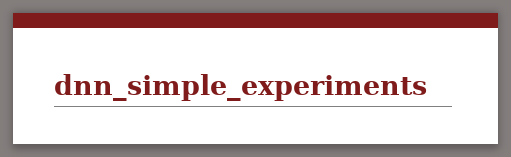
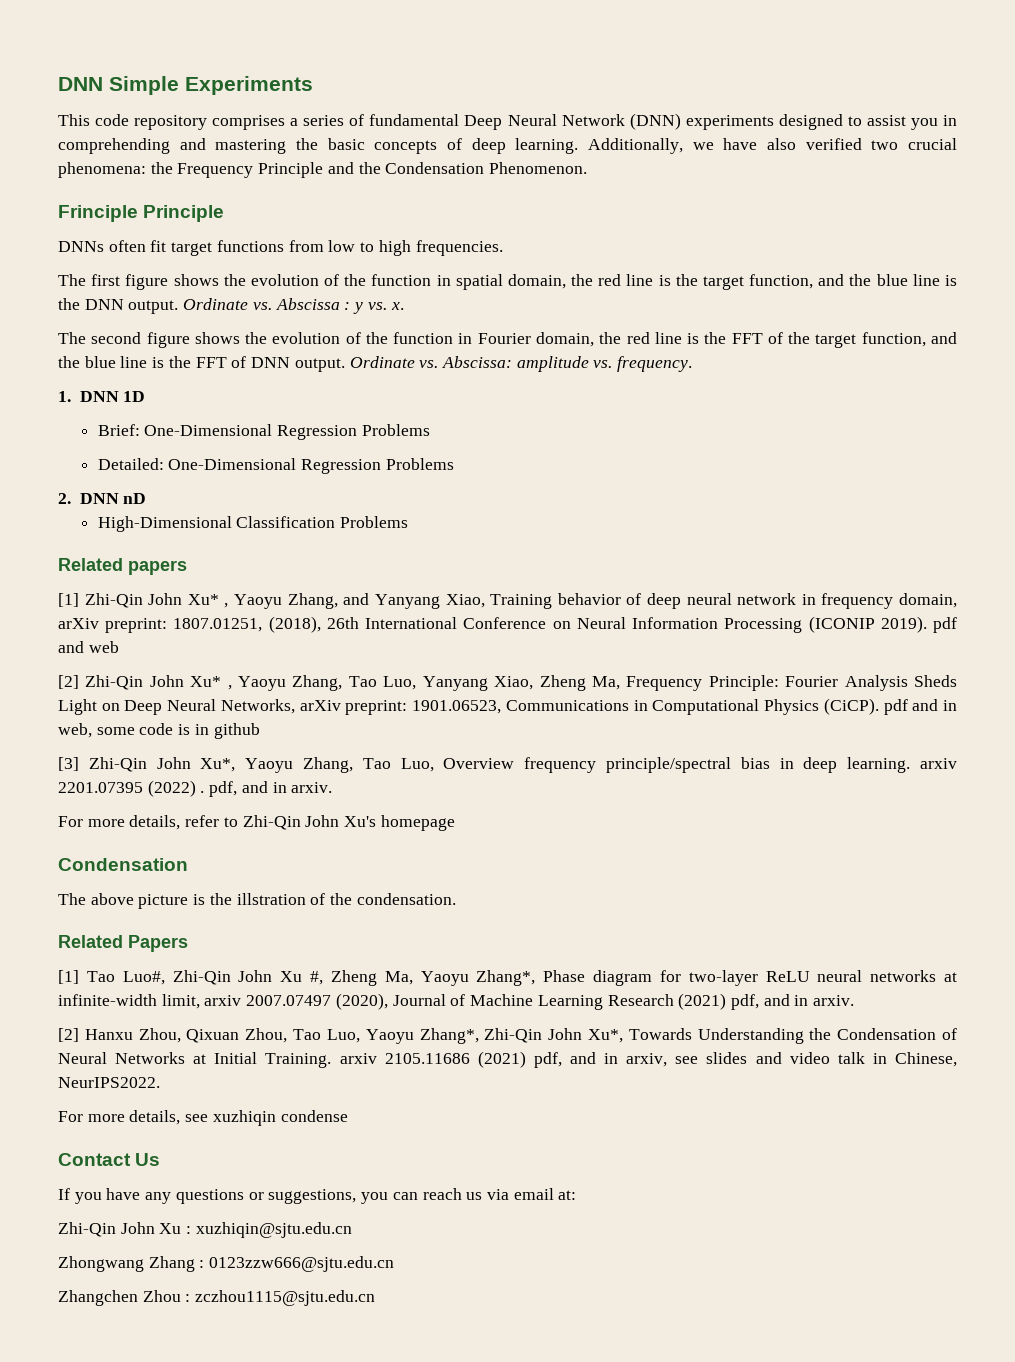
[54,74,427,101] dnn_simple_experiments -> [58,76,313,95] [58,113,958,130] [58,138,957,154] [58,162,588,178] [58,205,225,222] [58,240,503,256] [58,274,957,290] [58,298,404,314] [58,332,957,348] [58,356,693,372] [58,391,146,402] [97,424,430,440] [97,458,454,474] [58,493,147,504] [97,516,409,532] [58,558,187,575] [58,593,957,609] [58,616,958,633] [58,641,119,653] [58,675,957,691] [58,698,958,715] [58,723,260,739] [58,757,957,773] [58,780,333,797] [58,815,455,831] [58,858,188,871] [58,893,456,909] [58,935,188,952] [58,970,958,986] [58,993,855,1010] [58,1028,957,1044] [58,1051,957,1068] [58,1077,160,1088] [58,1110,348,1126] [58,1153,161,1166] [58,1188,577,1204] [58,1222,352,1238] [58,1256,395,1272] [58,1290,376,1306] DNN Simple Experiments // This code repository comprises a series of fundamental Deep Neural Network (DNN) experiments designed to assist you in comprehending and mastering the basic concepts of deep learning. Additionally, we have also verified two crucial phenomena: the Frequency Principle and the Condensation Phenomenon. // Frinciple Principle // DNNs often fit target functions from low to high frequencies. // The first figure shows the evolution of the function in spatial domain, the red line is the target function, and the blue line is the DNN output. Ordinate vs. Abscissa : y vs. x. // The second figure shows the evolution of the function in Fourier domain, the red line is the FFT of the target function, and the blue line is the FFT of DNN output. Ordinate vs. Abscissa: amplitude vs. frequency. // 1. DNN 1D // Brief: One-Dimensional Regression Problems // Detailed: One-Dimensional Regression Problems // 2. DNN nD // High-Dimensional Classification Problems // Related papers // [1] Zhi-Qin John Xu* , Yaoyu Zhang, and Yanyang Xiao, Training behavior of deep neural network in frequency domain, arXiv preprint: 1807.01251, (2018), 26th International Conference on Neural Information Processing (ICONIP 2019). pdf and web // [2] Zhi-Qin John Xu* , Yaoyu Zhang, Tao Luo, Yanyang Xiao, Zheng Ma, Frequency Principle: Fourier Analysis Sheds Light on Deep Neural Networks, arXiv preprint: 1901.06523, Communications in Computational Physics (CiCP). pdf and in web, some code is in github // [3] Zhi-Qin John Xu*, Yaoyu Zhang, Tao Luo, Overview frequency principle/spectral bias in deep learning. arxiv 2201.07395 (2022) . pdf, and in arxiv. // For more details, refer to Zhi-Qin John Xu's homepage // Condensation // The above picture is the illstration of the condensation. // Related Papers // [1] Tao Luo#, Zhi-Qin John Xu #, Zheng Ma, Yaoyu Zhang*, Phase diagram for two-layer ReLU neural networks at infinite-width limit, arxiv 2007.07497 (2020), Journal of Machine Learning Research (2021) pdf, and in arxiv. // [2] Hanxu Zhou, Qixuan Zhou, Tao Luo, Yaoyu Zhang*, Zhi-Qin John Xu*, Towards Understanding the Condensation of Neural Networks at Initial Training. arxiv 2105.11686 (2021) pdf, and in arxiv, see slides and video talk in Chinese, NeurIPS2022. // For more details, see xuzhiqin condense // Contact Us // If you have any questions or suggestions, you can reach us via email at: // Zhi-Qin John Xu : xuzhiqin@sjtu.edu.cn // Zhongwang Zhang : 0123zzw666@sjtu.edu.cn // Zhangchen Zhou : zczhou1115@sjtu.edu.cn

